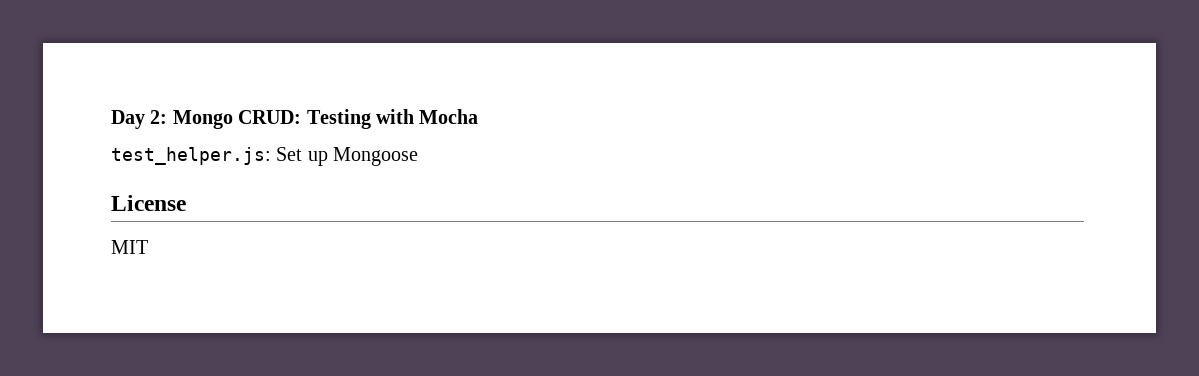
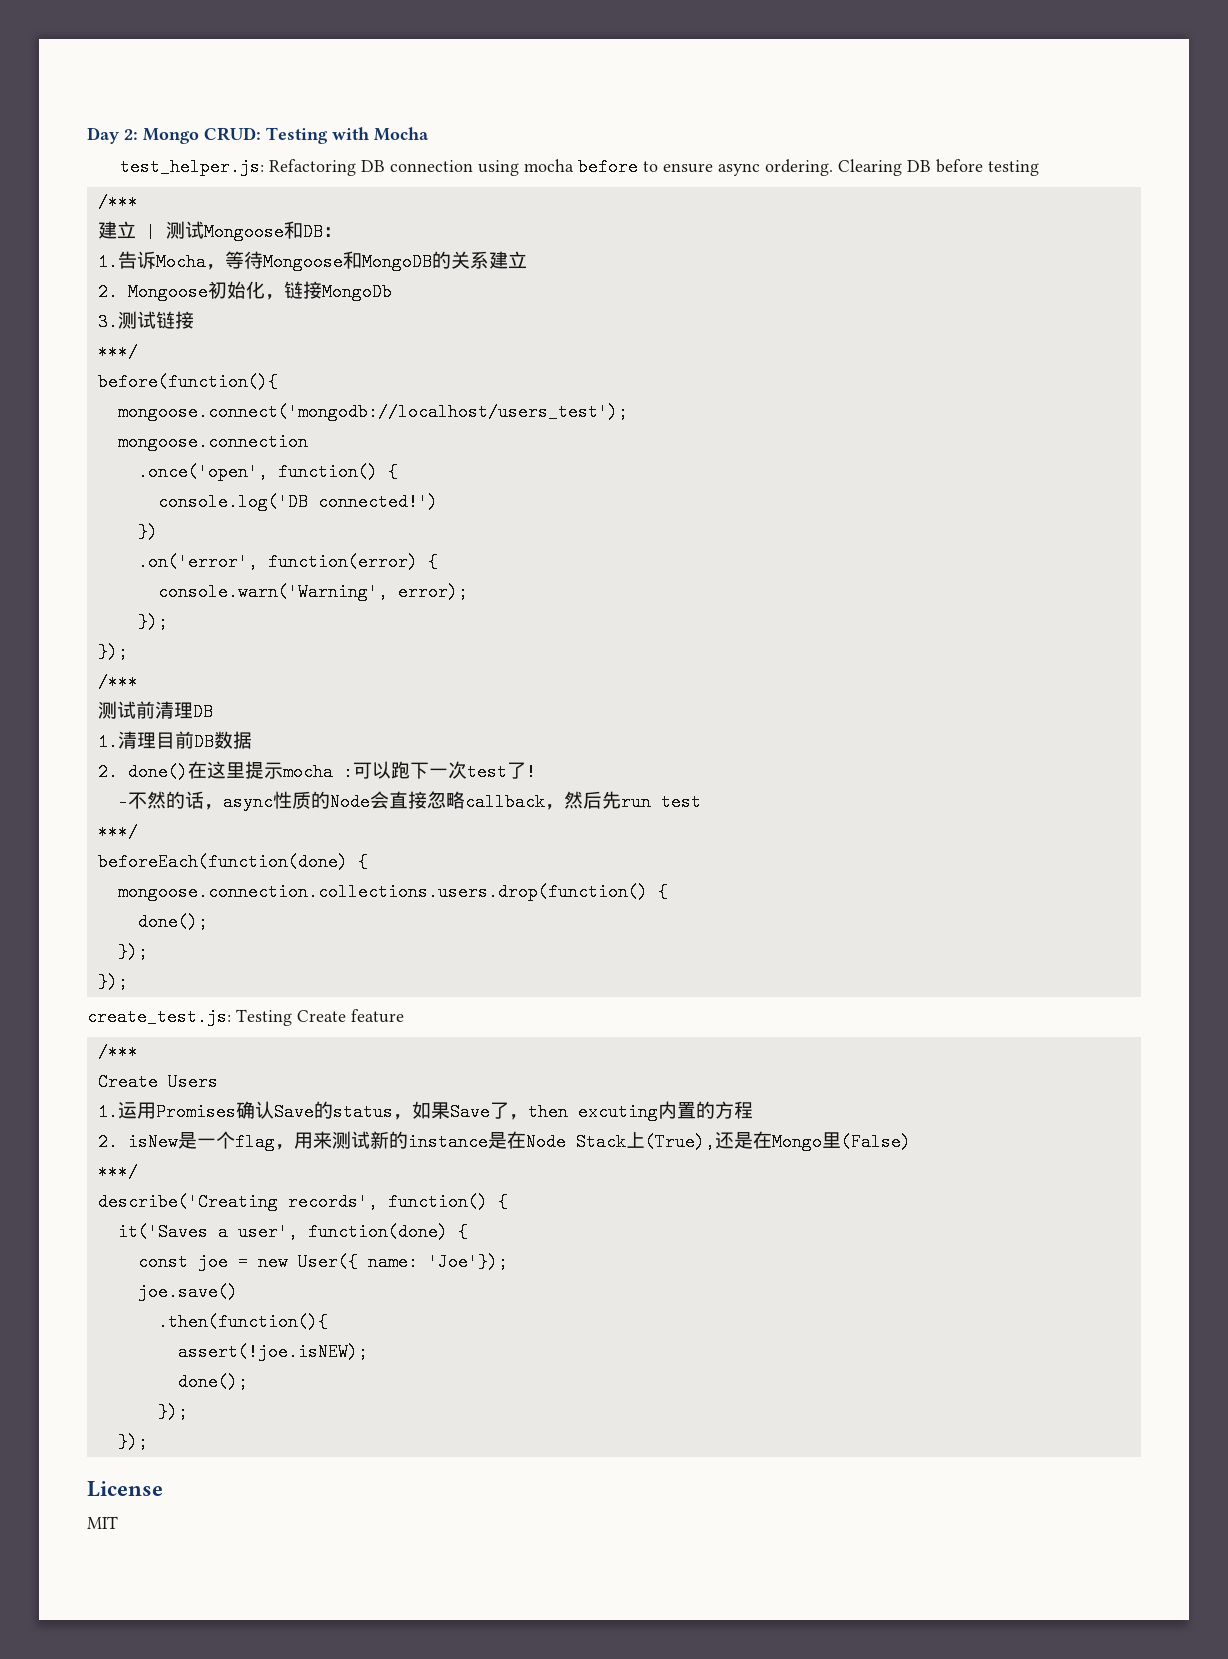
[276,147,419,166] Set up Mongoose -> [269,158,1040,176] [97,193,138,211] [97,221,342,241] [97,251,527,271] [97,281,392,301] [97,311,194,331] [97,343,138,361] [97,373,278,391] [117,403,628,421] [117,433,308,451] [137,463,398,481] [157,493,438,511] [137,523,158,541] [137,553,438,571] [157,583,468,601] [137,613,168,631] [97,643,128,661] [97,673,138,691] [97,701,213,721] [97,731,252,751] [97,761,536,781] [117,791,701,811] [97,823,138,841] [97,853,368,871] [117,883,668,901] [137,913,208,931] [117,943,148,961] [97,973,128,991] [87,1008,404,1026] [97,1043,138,1061] [97,1073,218,1091] [97,1101,753,1121] [97,1131,911,1151] [97,1163,138,1181] [97,1193,508,1211] [117,1223,468,1241] [137,1253,508,1271] [137,1283,238,1301] [157,1313,328,1331] [177,1343,368,1361] [177,1373,248,1391] [157,1403,188,1421] [117,1433,148,1451] Refactoring DB connection using mocha before to ensure async ordering. Clearing DB before testing // /*** // 建立 | 测试Mongoose和DB： // 1.告诉Mocha，等待Mongoose和MongoDB的关系建立 // 2. Mongoose初始化，链接MongoDb // 3.测试链接 // ***/ // before(function(){ // mongoose.connect('mongodb://localhost/users_test'); // mongoose.connection // .once('open', function() { // console.log('DB connected!') // }) // .on('error', function(error) { // console.warn('Warning', error); // }); // }); // /*** // 测试前清理DB // 1.清理目前DB数据 // 2. done()在这里提示mocha :可以跑下一次test了! // -不然的话，async性质的Node会直接忽略callback，然后先run test // ***/ // beforeEach(function(done) { // mongoose.connection.collections.users.drop(function() { // done(); // }); // }); // create_test.js: Testing Create feature // /*** // Create Users // 1.运用Promises确认Save的status，如果Save了，then excuting内置的方程 // 2. isNew是一个flag，用来测试新的instance是在Node Stack上(True),还是在Mongo里(False) // ***/ // describe('Creating records', function() { // it('Saves a user', function(done) { // const joe = new User({ name: 'Joe'}); // joe.save() // .then(function(){ // assert(!joe.isNEW); // done(); // }); // });

